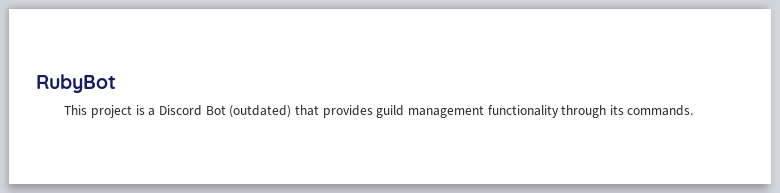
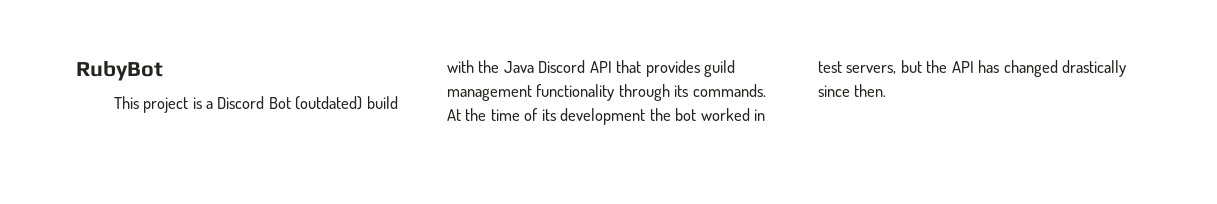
(292, 111) none -> [366,96,398,109] [447,60,612,73] build with the Java Discord API
(694, 110) none -> [447,108,766,125] [818,60,1127,77] [818,84,887,97] At the time of its development the bot worked in test servers, but the API has changed drastically since then.

